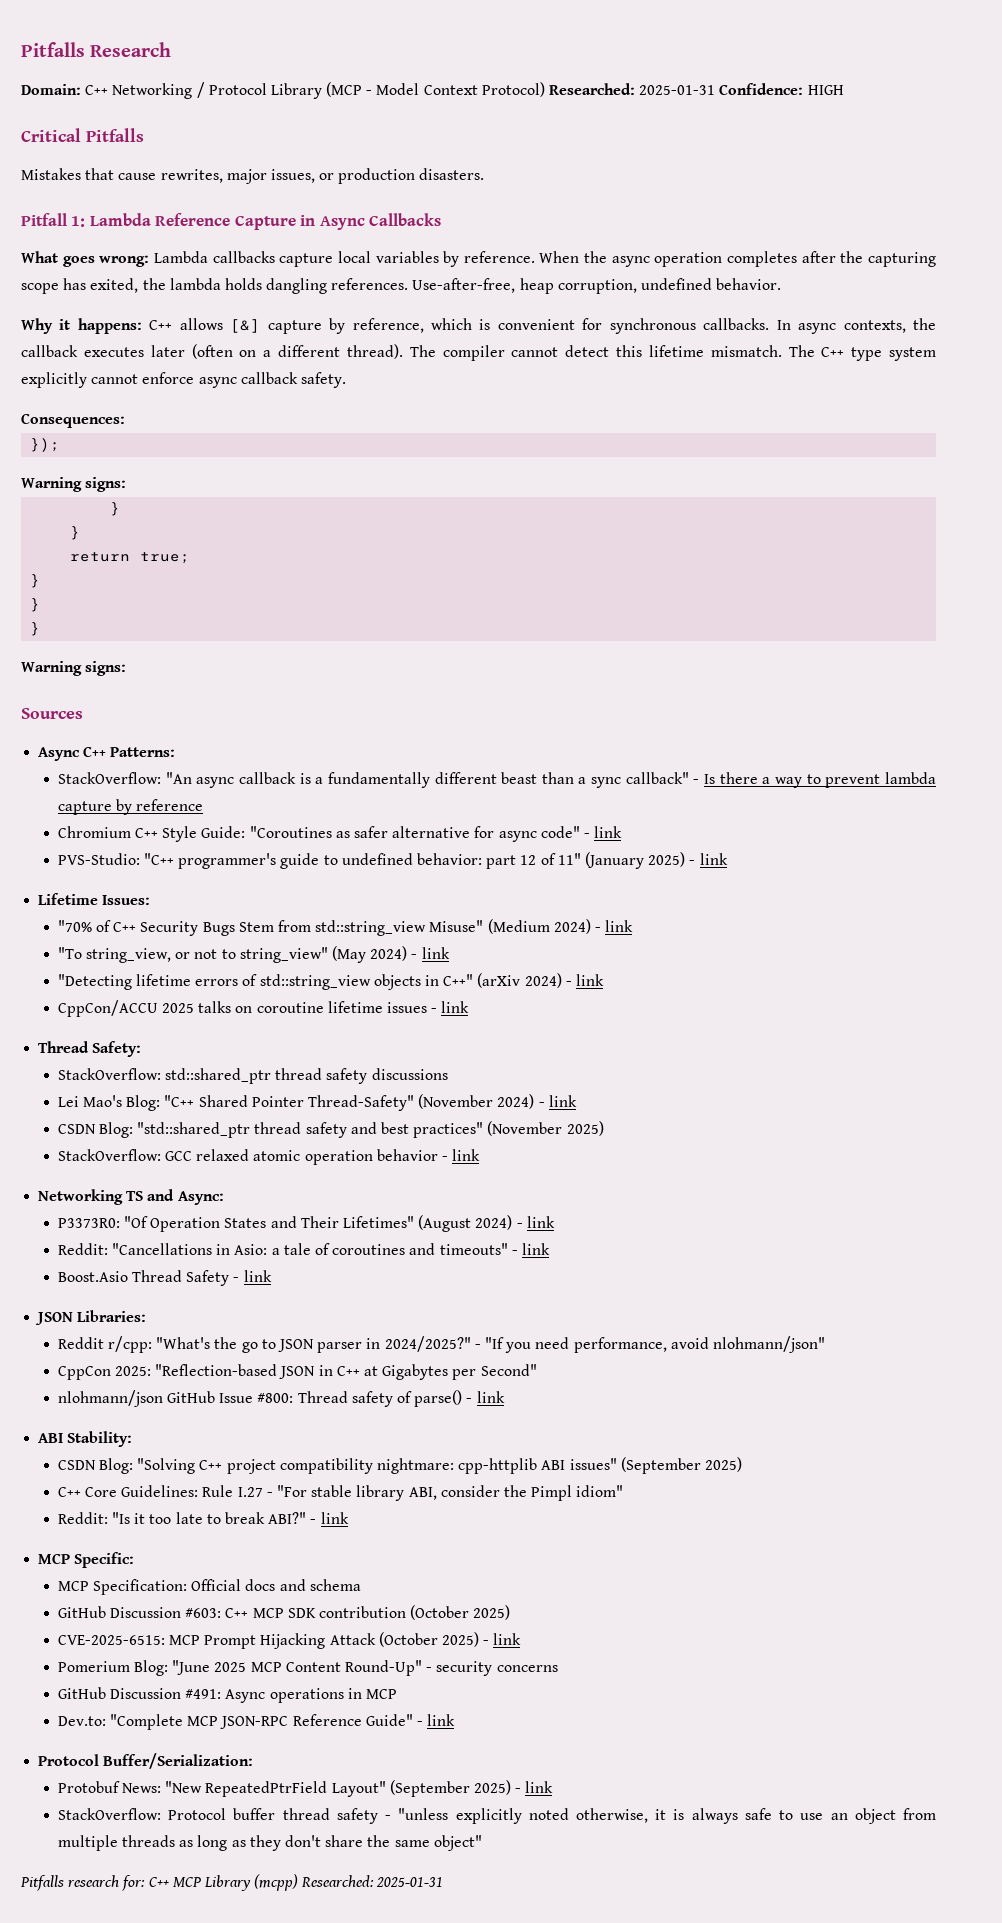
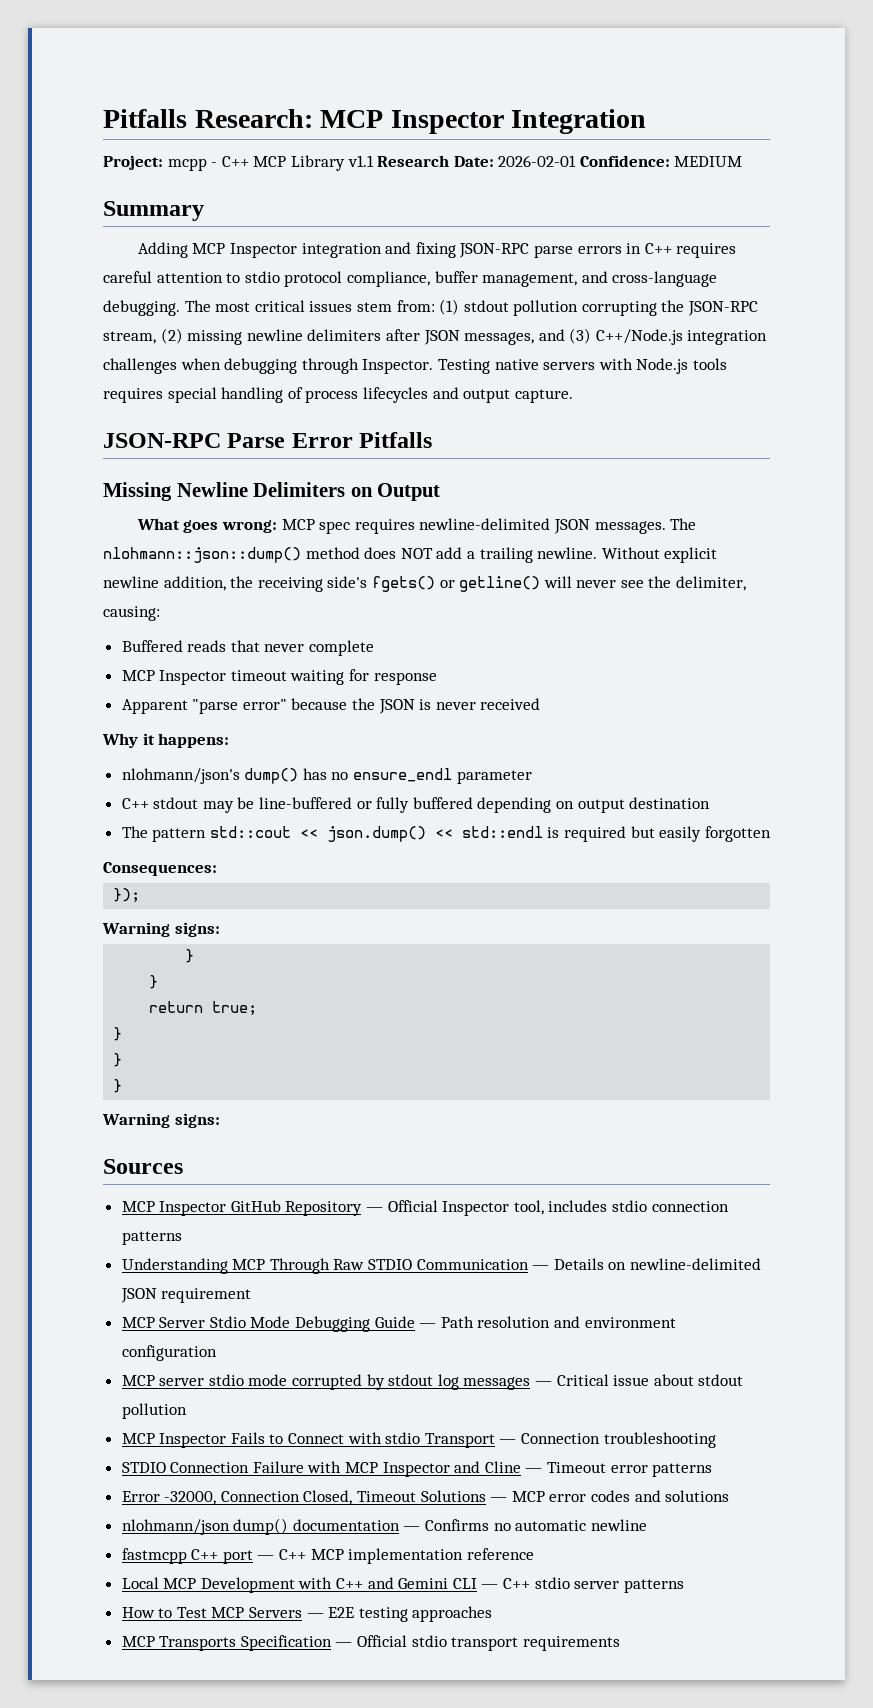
[21,42,172,57] [21,82,844,99] [21,128,144,142] [21,168,485,184] [21,213,442,230] [21,251,936,267] [21,278,782,294] [21,318,937,334] [21,344,937,361] [21,372,346,388] Pitfalls Research // Domain: C++ Networking / Protocol Library (MCP - Model Context Protocol) Researched: 2025-01-31 Confidence: HIGH // Critical Pitfalls // Mistakes that cause rewrites, major issues, or production disasters. // Pitfall 1: Lambda Reference Capture in Async Callbacks // What goes wrong: Lambda callbacks capture local variables by reference. When the async operation completes after the capturing scope has exited, the lambda holds dangling references. Use-after-free, heap corruption, undefined behavior. // Why it happens: C++ allows [&] capture by reference, which is convenient for synchronous callbacks. In async contexts, the callback executes later (often on a different thread). The compiler cannot detect this lifetime mismatch. The C++ type system explicitly cannot enforce async callback safety. -> [103,109,647,134] [103,155,743,171] [103,201,204,221] [137,242,737,258] [103,271,718,287] [103,299,759,316] [103,328,768,345] [103,358,727,374] [103,387,573,403] [103,432,433,448] [103,482,441,501] [136,518,697,534] [103,547,718,563] [103,576,747,592] [103,606,160,621] [121,640,375,656] [121,669,437,685] [121,698,541,714] [102,733,230,748] [121,768,532,784] [121,797,711,813] [121,826,771,842] Pitfalls Research: MCP Inspector Integration // Project: mcpp - C++ MCP Library v1.1 Research Date: 2026-02-01 Confidence: MEDIUM // Summary // Adding MCP Inspector integration and fixing JSON-RPC parse errors in C++ requires careful attention to stdio protocol compliance, buffer management, and cross-language debugging. The most critical issues stem from: (1) stdout pollution corrupting the JSON-RPC stream, (2) missing newline delimiters after JSON messages, and (3) C++/Node.js integration challenges when debugging through Inspector. Testing native servers with Node.js tools requires special handling of process lifecycles and output capture. // JSON-RPC Parse Error Pitfalls // Missing Newline Delimiters on Output // What goes wrong: MCP spec requires newline-delimited JSON messages. The nlohmann::json::dump() method does NOT add a trailing newline. Without explicit newline addition, the receiving side's fgets() or getline() will never see the delimiter, causing: // Buffered reads that never complete // MCP Inspector timeout waiting for response // Apparent "parse error" because the JSON is never received // Why it happens: // nlohmann/json's dump() has no ensure_endl parameter // C++ stdout may be line-buffered or fully buffered depending on output destination // The pattern std::cout << json.dump() << std::endl is required but easily forgotten
[38,746,176,761] [57,772,937,788] [57,799,204,815] [57,826,623,842] [57,852,728,869] [38,893,151,905] [57,919,634,936] [57,946,450,963] [57,973,604,990] [57,1000,470,1017] [38,1041,142,1057] [57,1068,448,1084] [57,1094,577,1111] [57,1121,604,1138] [57,1149,481,1165] [38,1189,224,1205] [57,1215,555,1232] [57,1243,550,1255] [57,1270,272,1286] [35,1310,147,1325] [57,1336,825,1353] [57,1364,537,1380] [57,1390,505,1407] [38,1431,133,1447] [57,1457,742,1474] [57,1485,624,1501] [57,1512,349,1524] [38,1552,135,1568] [57,1579,361,1595] [57,1605,511,1620] [57,1632,522,1649] [57,1660,558,1676] [57,1687,398,1703] [57,1714,456,1730] [38,1753,254,1769] [57,1780,554,1797] [57,1808,936,1824] [57,1835,482,1851] [20,1874,444,1891] Async C++ Patterns: // StackOverflow: "An async callback is a fundamentally different beast than a sync callback" - Is there a way to prevent lambda capture by reference // Chromium C++ Style Guide: "Coroutines as safer alternative for async code" - link // PVS-Studio: "C++ programmer's guide to undefined behavior: part 12 of 11" (January 2025) - link // Lifetime Issues: // "70% of C++ Security Bugs Stem from std::string_view Misuse" (Medium 2024) - link // "To string_view, or not to string_view" (May 2024) - link // "Detecting lifetime errors of std::string_view objects in C++" (arXiv 2024) - link // CppCon/ACCU 2025 talks on coroutine lifetime issues - link // Thread Safety: // StackOverflow: std::shared_ptr thread safety discussions // Lei Mao's Blog: "C++ Shared Pointer Thread-Safety" (November 2024) - link // CSDN Blog: "std::shared_ptr thread safety and best practices" (November 2025) // StackOverflow: GCC relaxed atomic operation behavior - link // Networking TS and Async: // P3373R0: "Of Operation States and Their Lifetimes" (August 2024) - link // Reddit: "Cancellations in Asio: a tale of coroutines and timeouts" - link // Boost.Asio Thread Safety - link // JSON Libraries: // Reddit r/cpp: "What's the go to JSON parser in 2024/2025?" - "If you need performance, avoid nlohmann/json" // CppCon 2025: "Reflection-based JSON in C++ at Gigabytes per Second" // nlohmann/json GitHub Issue #800: Thread safety of parse() - link // ABI Stability: // CSDN Blog: "Solving C++ project compatibility nightmare: cpp-httplib ABI issues" (September 2025) // C++ Core Guidelines: Rule I.27 - "For stable library ABI, consider the Pimpl idiom" // Reddit: "Is it too late to break ABI?" - link // MCP Specific: // MCP Specification: Official docs and schema // GitHub Discussion #603: C++ MCP SDK contribution (October 2025) // CVE-2025-6515: MCP Prompt Hijacking Attack (October 2025) - link // Pomerium Blog: "June 2025 MCP Content Round-Up" - security concerns // GitHub Discussion #491: Async operations in MCP // Dev.to: "Complete MCP JSON-RPC Reference Guide" - link // Protocol Buffer/Serialization: // Protobuf News: "New RepeatedPtrField Layout" (September 2025) - link // StackOverflow: Protocol buffer thread safety - "unless explicitly noted otherwise, it is always safe to use an object from multiple threads as long as they don't share the same object" // Pitfalls research for: C++ MCP Library (mcpp) Researched: 2025-01-31 -> [121,1200,729,1216] [121,1231,182,1245] [121,1258,762,1274] [120,1288,252,1303] [121,1316,676,1332] [121,1345,217,1361] [121,1374,744,1390] [121,1403,187,1419] [121,1432,716,1448] [121,1461,713,1477] [121,1490,730,1505] [121,1518,647,1535] [121,1548,534,1564] [121,1577,684,1593] [121,1606,493,1622] [121,1635,620,1651] MCP Inspector GitHub Repository — Official Inspector tool, includes stdio connection patterns // Understanding MCP Through Raw STDIO Communication — Details on newline-delimited JSON requirement // MCP Server Stdio Mode Debugging Guide — Path resolution and environment configuration // MCP server stdio mode corrupted by stdout log messages — Critical issue about stdout pollution // MCP Inspector Fails to Connect with stdio Transport — Connection troubleshooting // STDIO Connection Failure with MCP Inspector and Cline — Timeout error patterns // Error -32000, Connection Closed, Timeout Solutions — MCP error codes and solutions // nlohmann/json dump() documentation — Confirms no automatic newline // fastmcpp C++ port — C++ MCP implementation reference // Local MCP Development with C++ and Gemini CLI — C++ stdio server patterns // How to Test MCP Servers — E2E testing approaches // MCP Transports Specification — Official stdio transport requirements

